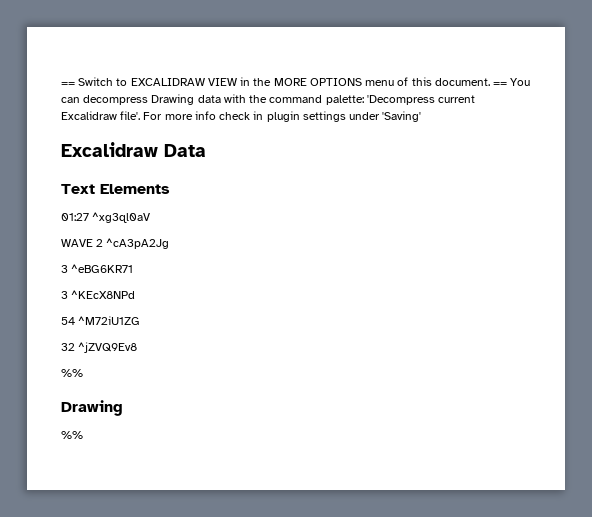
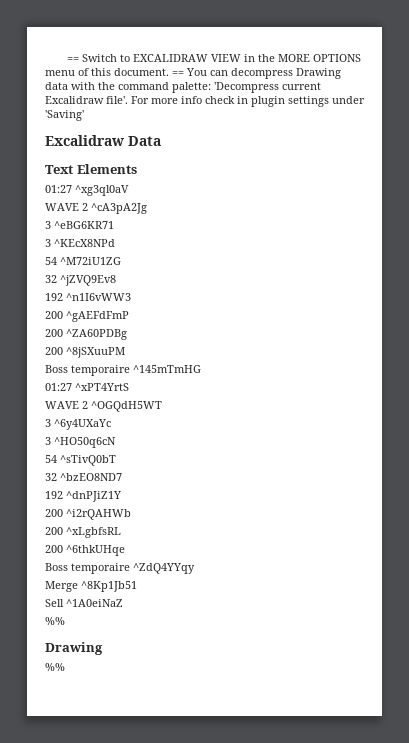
(138, 347) none -> [45,293,131,301] [45,311,129,322] [45,329,127,340] [45,347,125,358] [45,365,201,376] [45,383,129,391] [45,401,162,412] [45,419,111,430] [45,437,116,448] [45,455,116,466] [45,473,122,481] [45,491,121,502] [45,509,131,520] [45,527,121,538] [45,545,125,556] [45,563,195,574] [45,581,137,592] [45,599,123,607] // 192 ^n1I6vWW3 // 200 ^gAEFdFmP // 200 ^ZA60PDBg // 200 ^8jSXuuPM // Boss temporaire ^145mTmHG // 01:27 ^xPT4YrtS // WAVE 2 ^OGQdH5WT // 3 ^6y4UXaYc // 3 ^HO50q6cN // 54 ^sTivQ0bT // 32 ^bzEO8ND7 // 192 ^dnPJiZ1Y // 200 ^i2rQAHWb // 200 ^xLgbfsRL // 200 ^6thkUHqe // Boss temporaire ^ZdQ4YYqy // Merge ^8Kp1Jb51 // Sell ^1A0eiNaZ

